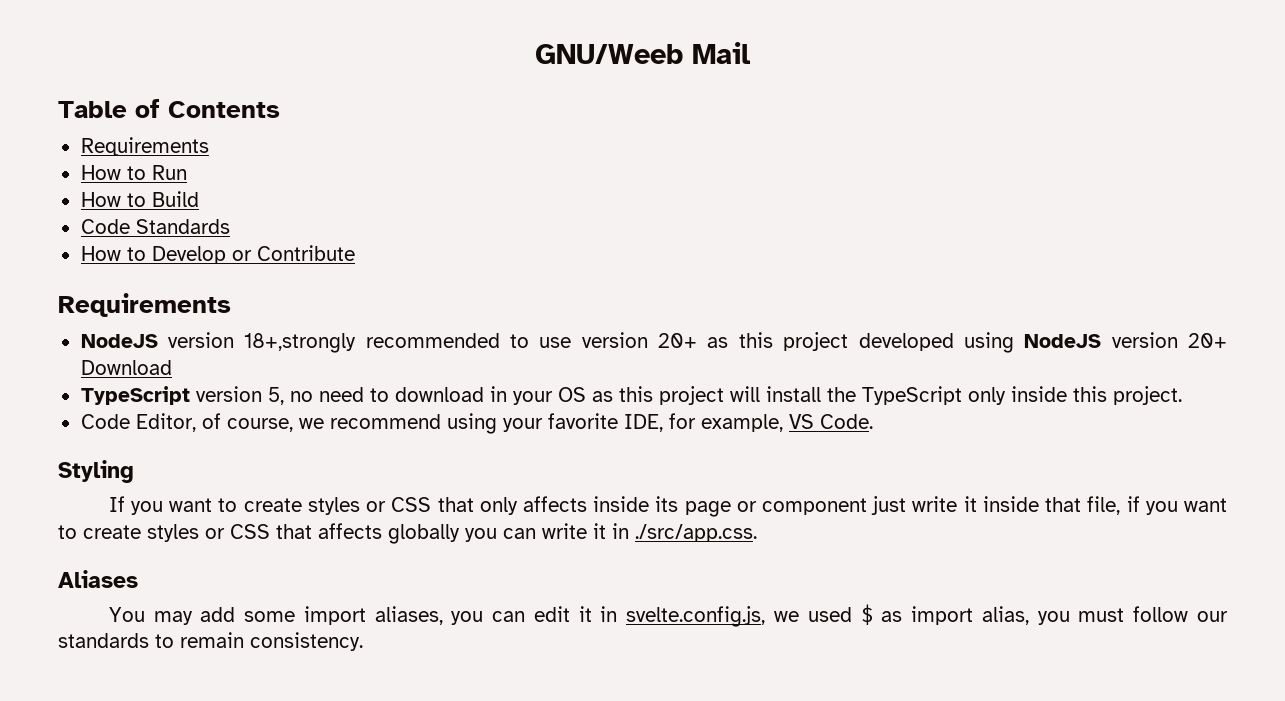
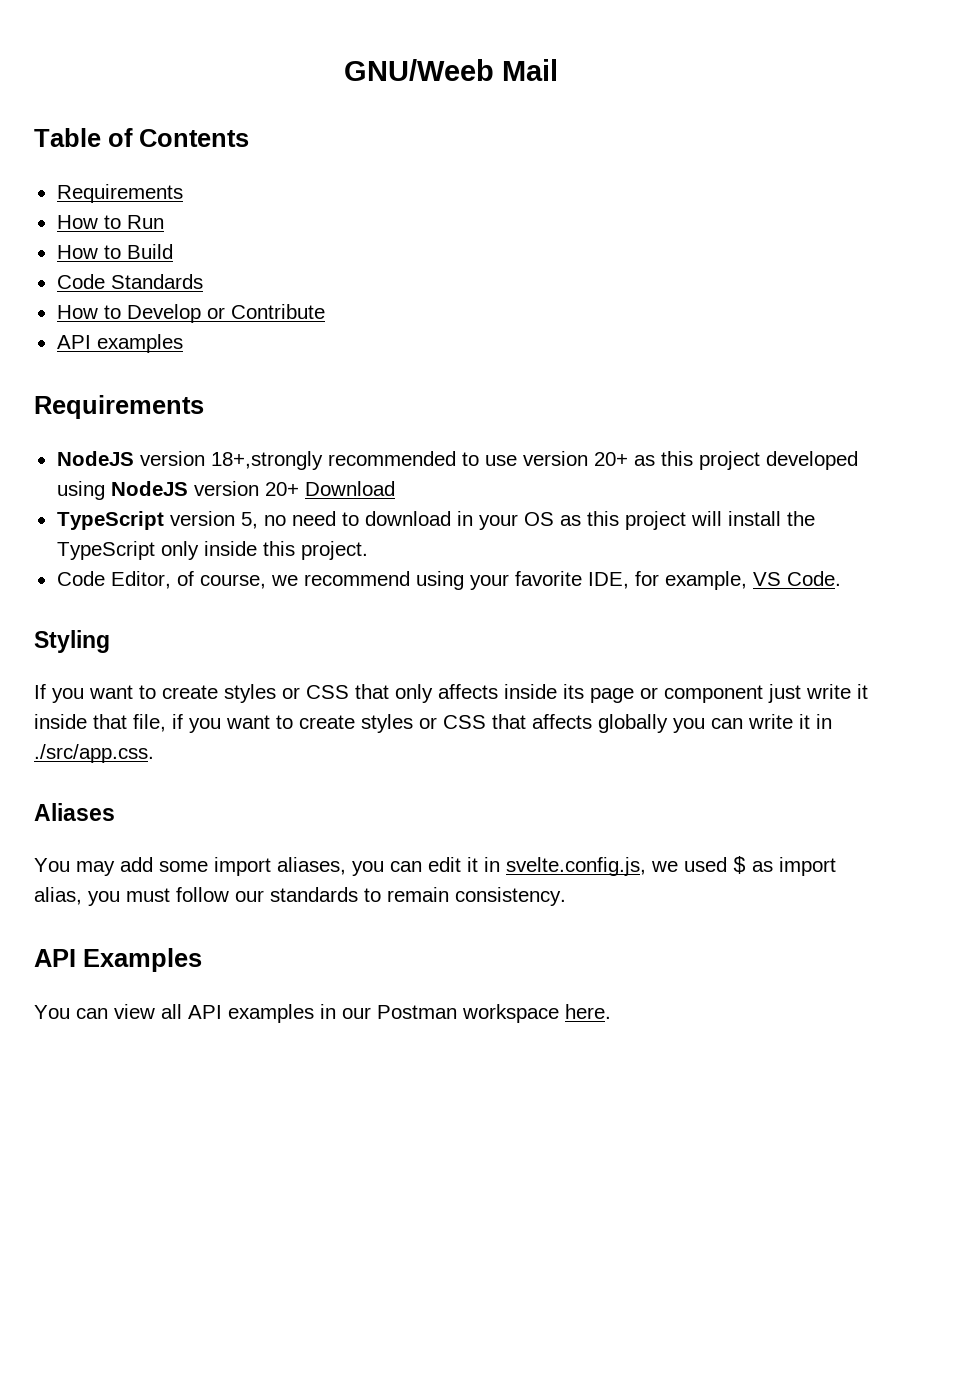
(355, 253) none -> [56,334,183,353] // API examples
(363, 641) none -> [34,948,202,972] [34,1004,611,1023] // API Examples // You can view all API examples in our Postman workspace here.

